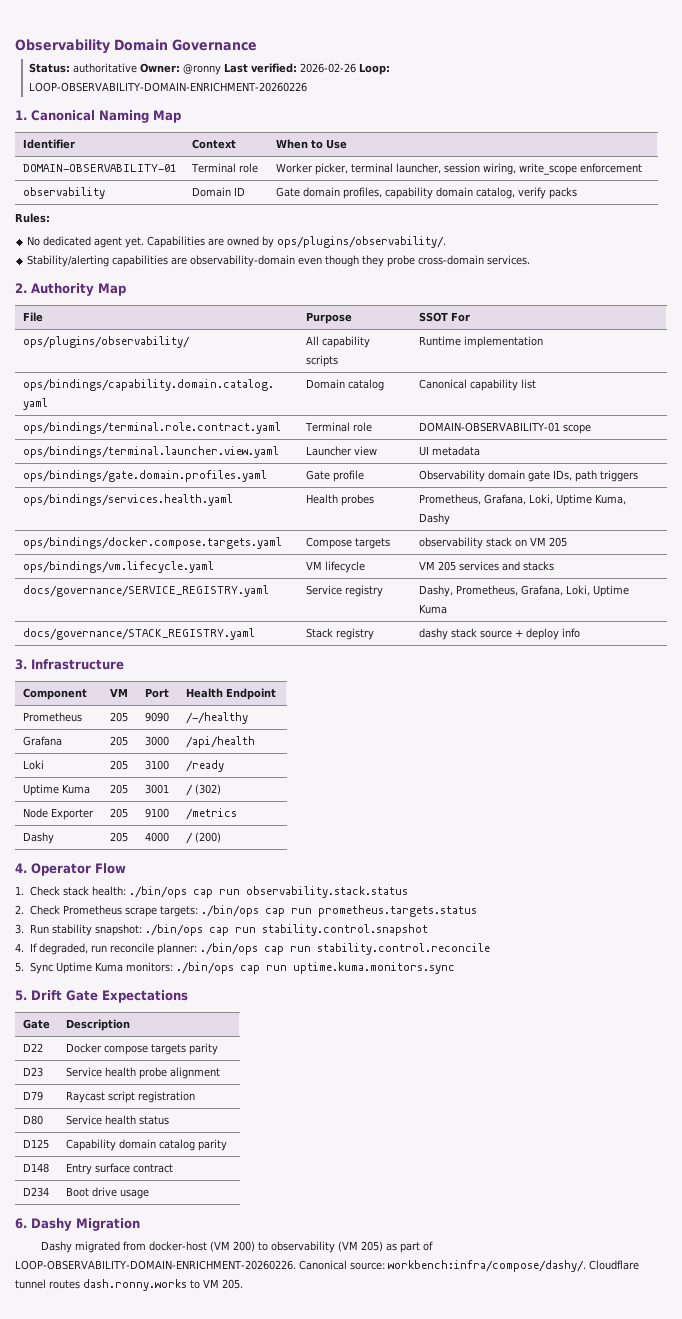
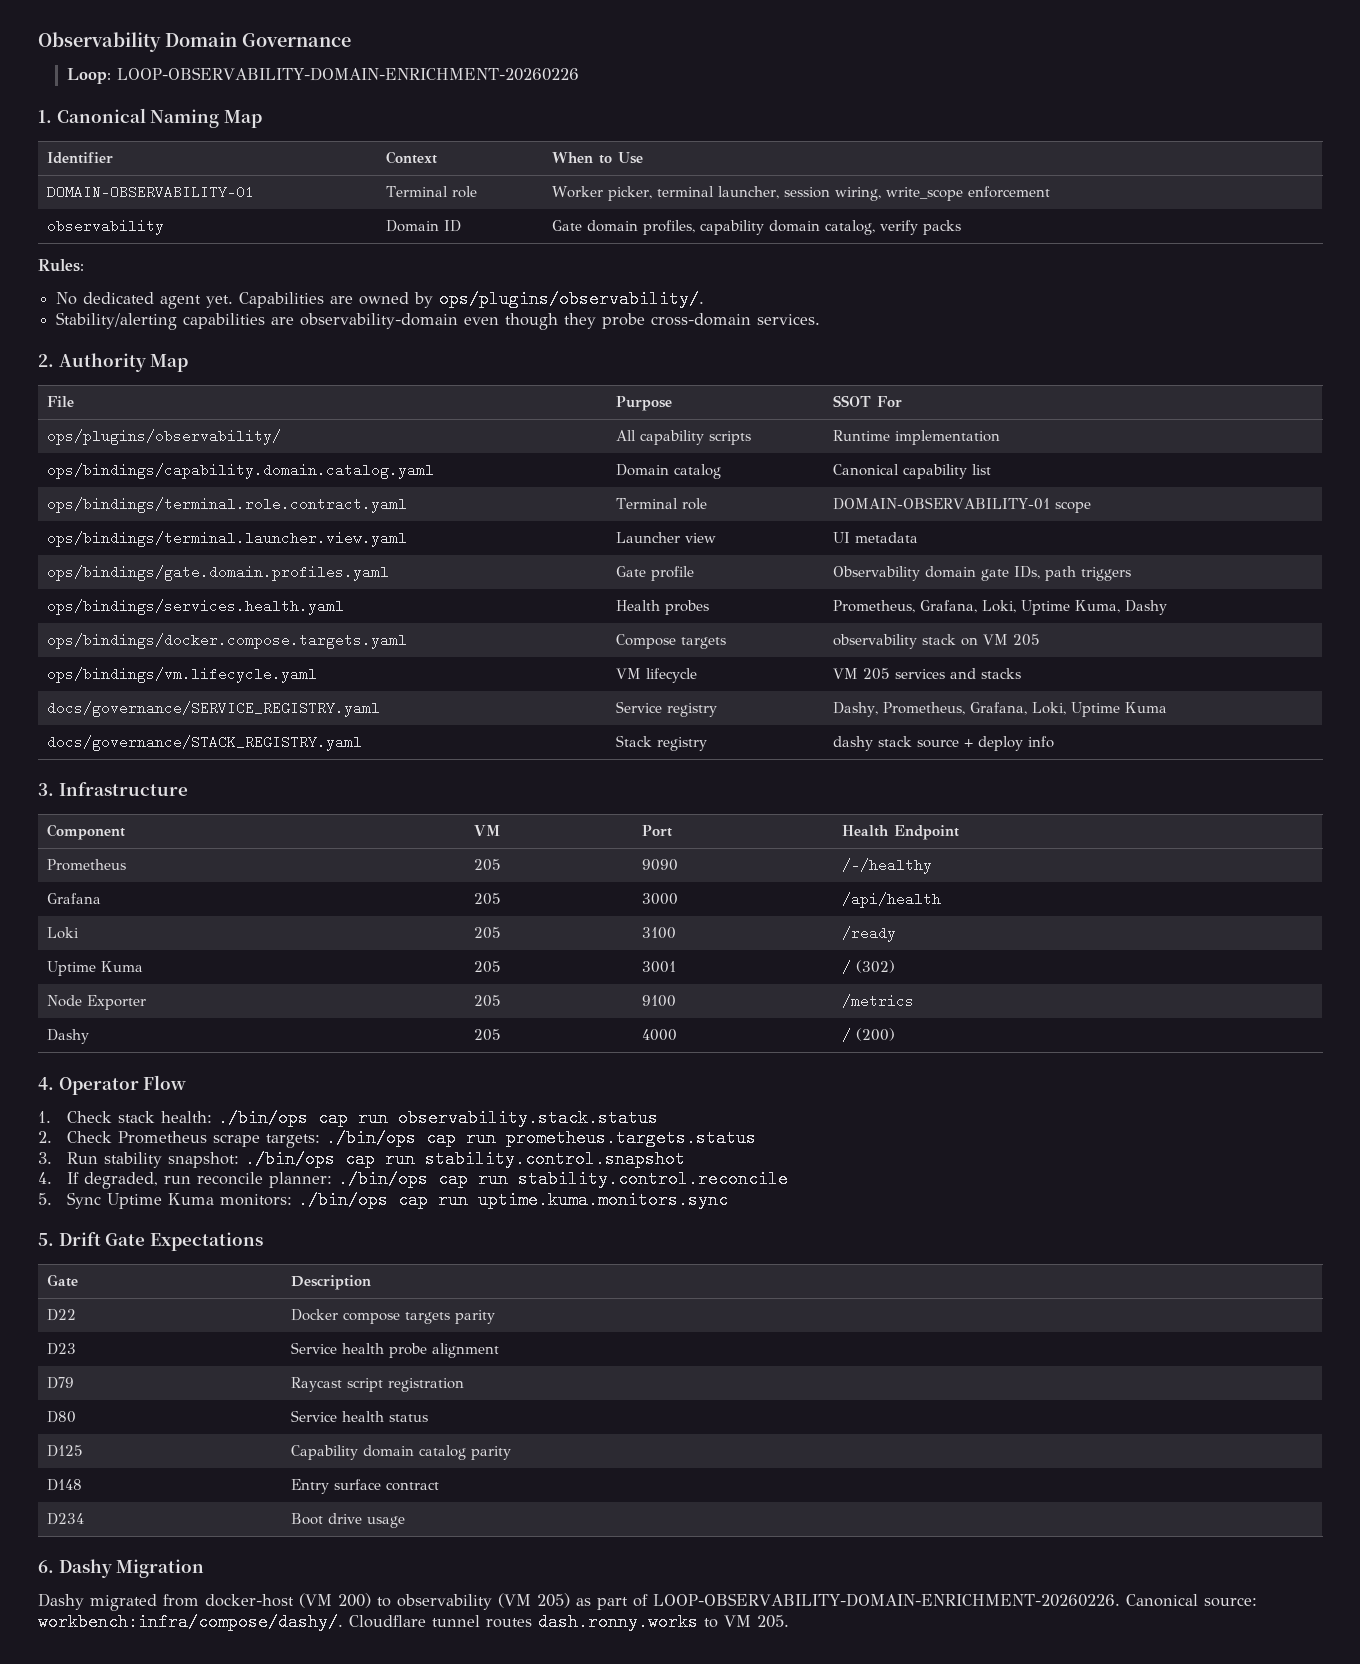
[28,63,356,75] Status: authoritative Owner: @ronny Last verified: 2026-02-26 -> (351, 40) none

